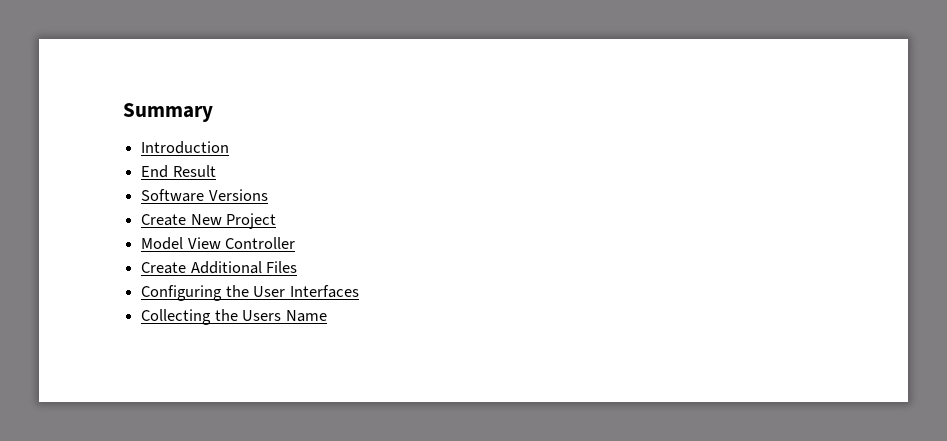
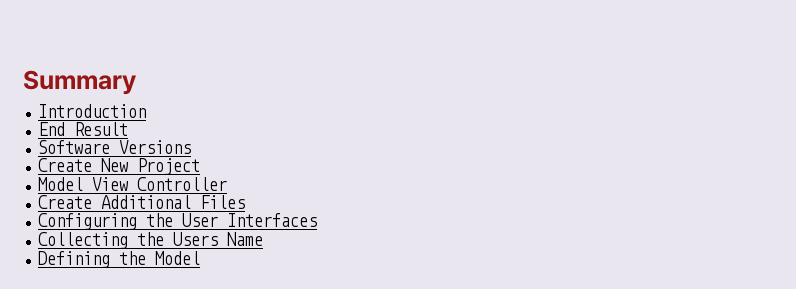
(327, 316) none -> [38,251,201,268] // Defining the Model

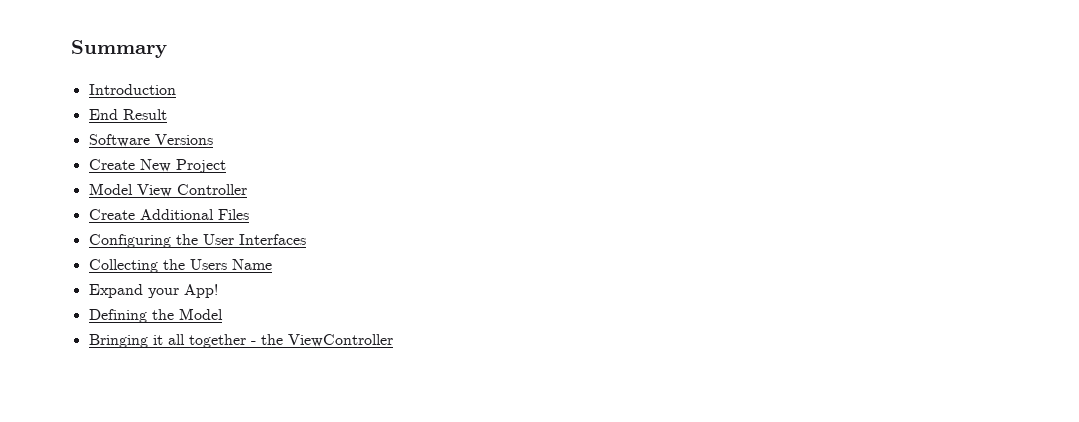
(264, 239) none -> [88,284,218,298] // Expand your App!
(201, 258) none -> [88,334,393,348] // Bringing it all together - the ViewController

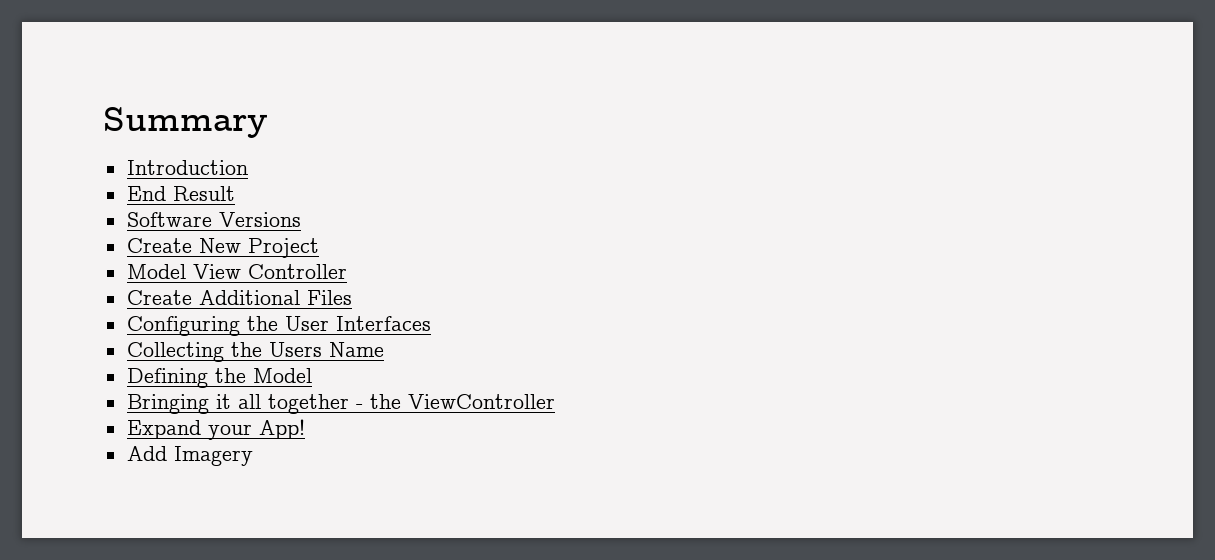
[88,284,218,298] // Expand your App! -> (384, 349) none
(393, 340) none -> [126,419,305,440] [126,446,253,466] // Expand your App! // Add Imagery

